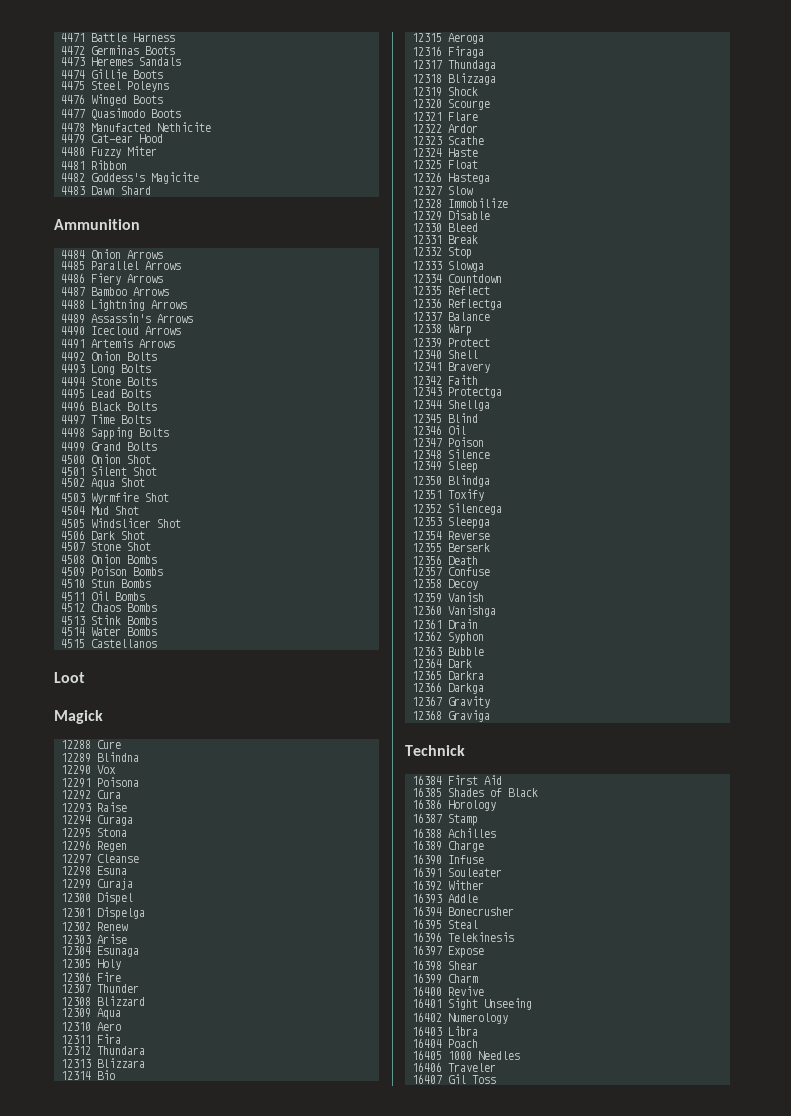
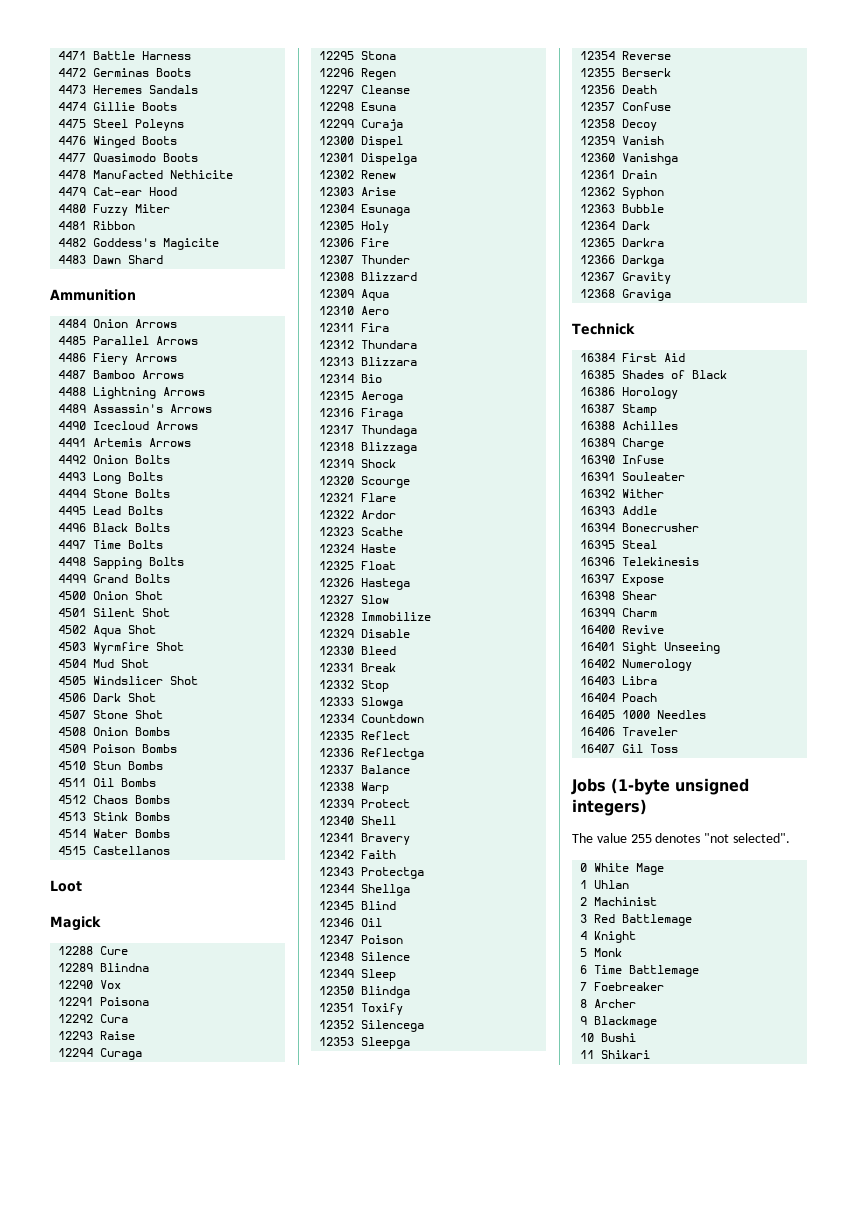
(497, 1079) none -> [571,778,749,795] [572,799,647,816] [572,833,790,843] [580,863,665,875] [580,880,630,889] [580,897,658,906] [580,914,693,926] [580,931,637,943] [580,948,623,957] [580,965,700,977] [580,982,665,991] [580,999,637,1008] [580,1016,658,1028] [580,1033,637,1042] [580,1050,651,1059] // Jobs (1-byte unsigned integers) // The value 255 denotes "not selected". // 0 White Mage // 1 Uhlan // 2 Machinist // 3 Red Battlemage // 4 Knight // 5 Monk // 6 Time Battlemage // 7 Foebreaker // 8 Archer // 9 Blackmage // 10 Bushi // 11 Shikari

